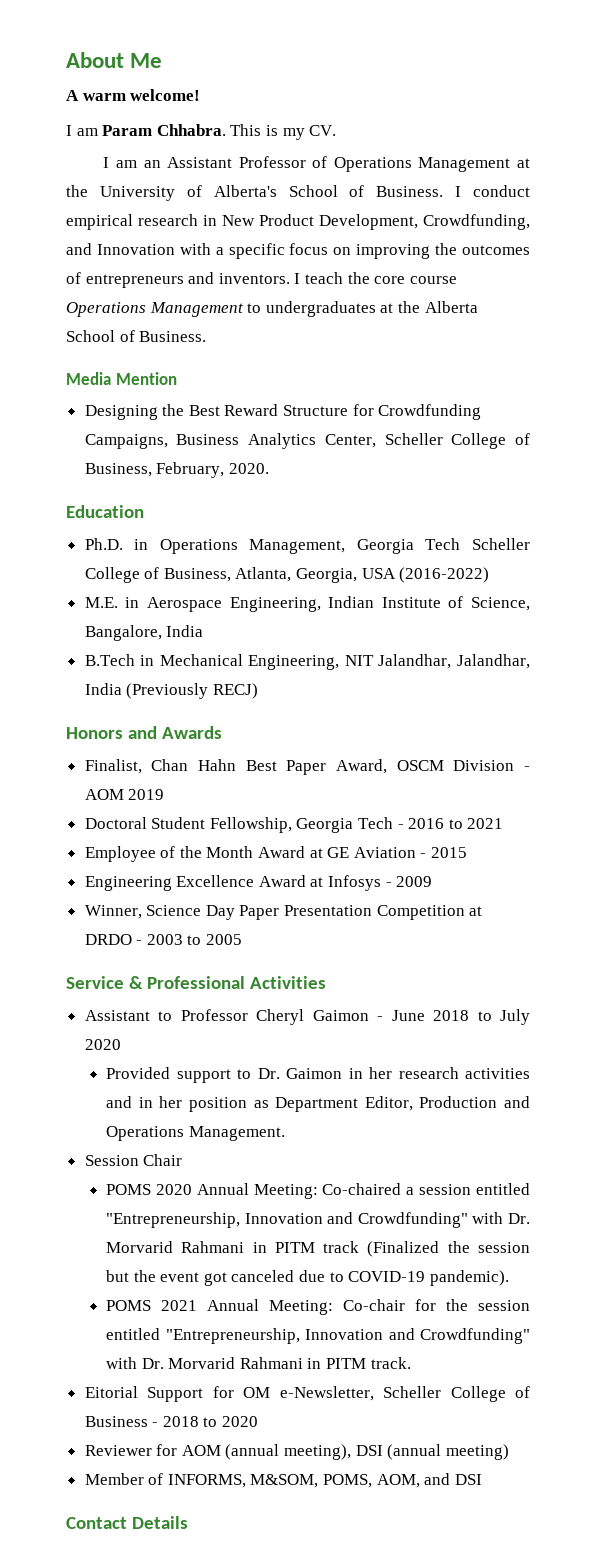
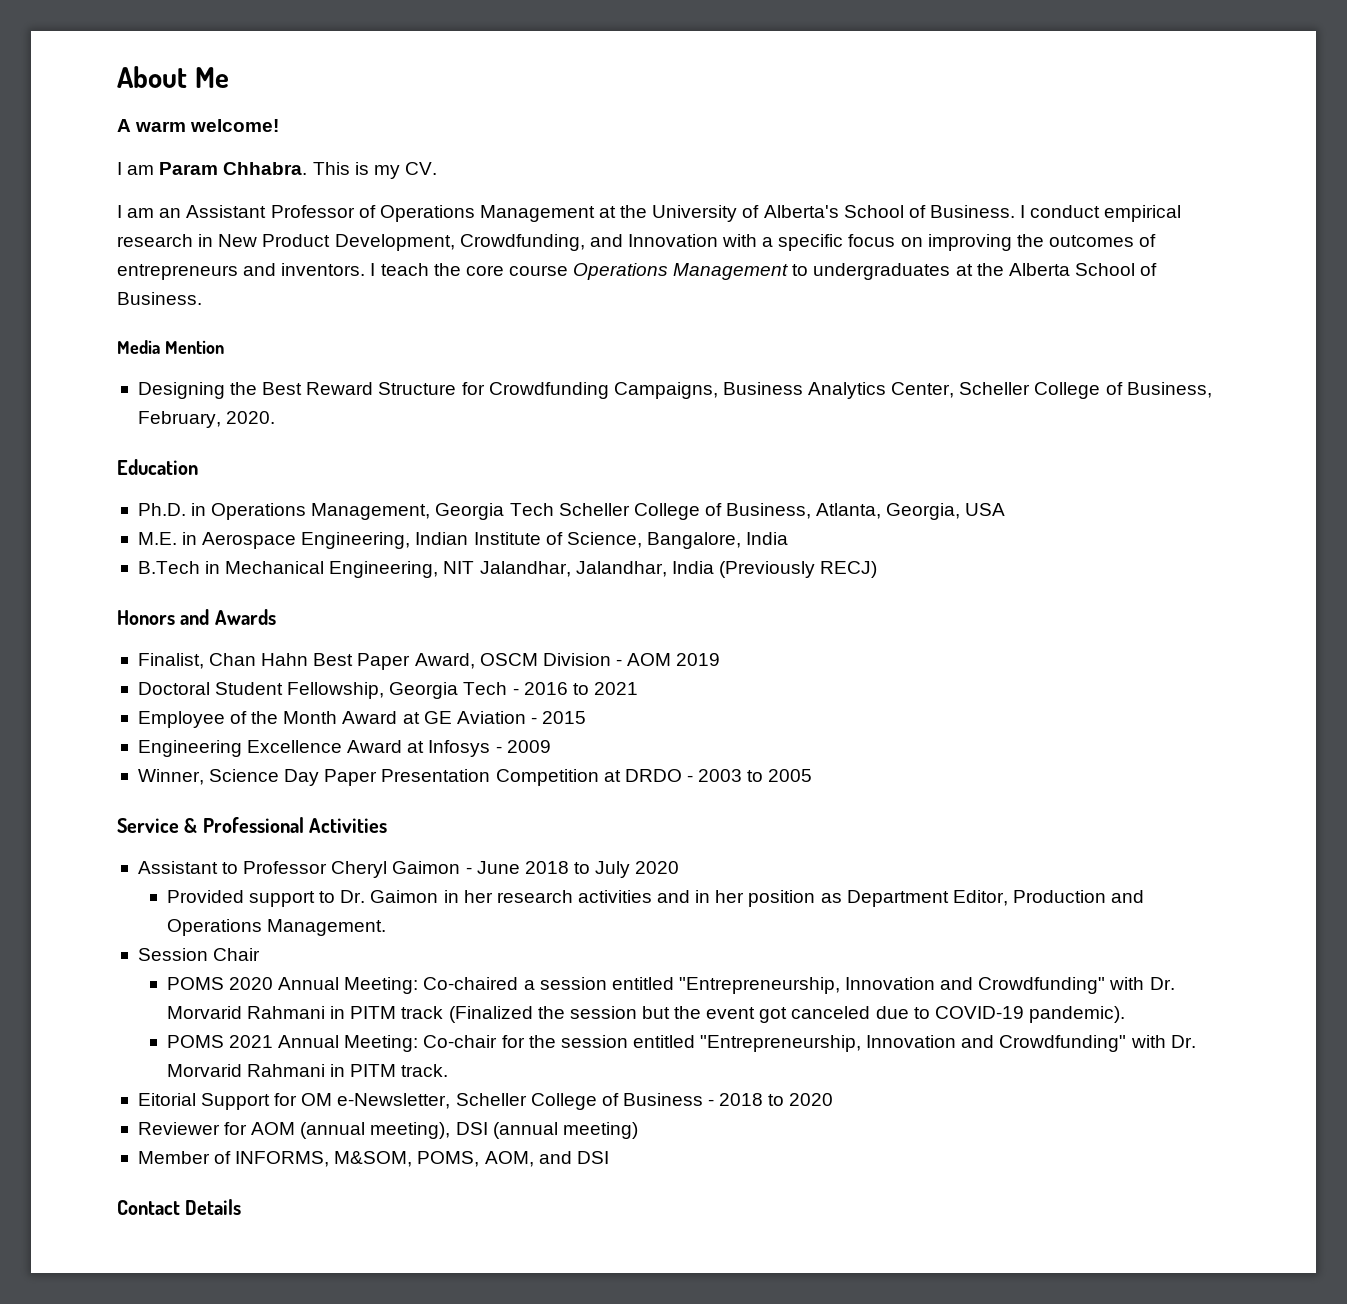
[399,567,490,583] (2016-2022) -> (1006, 509) none

